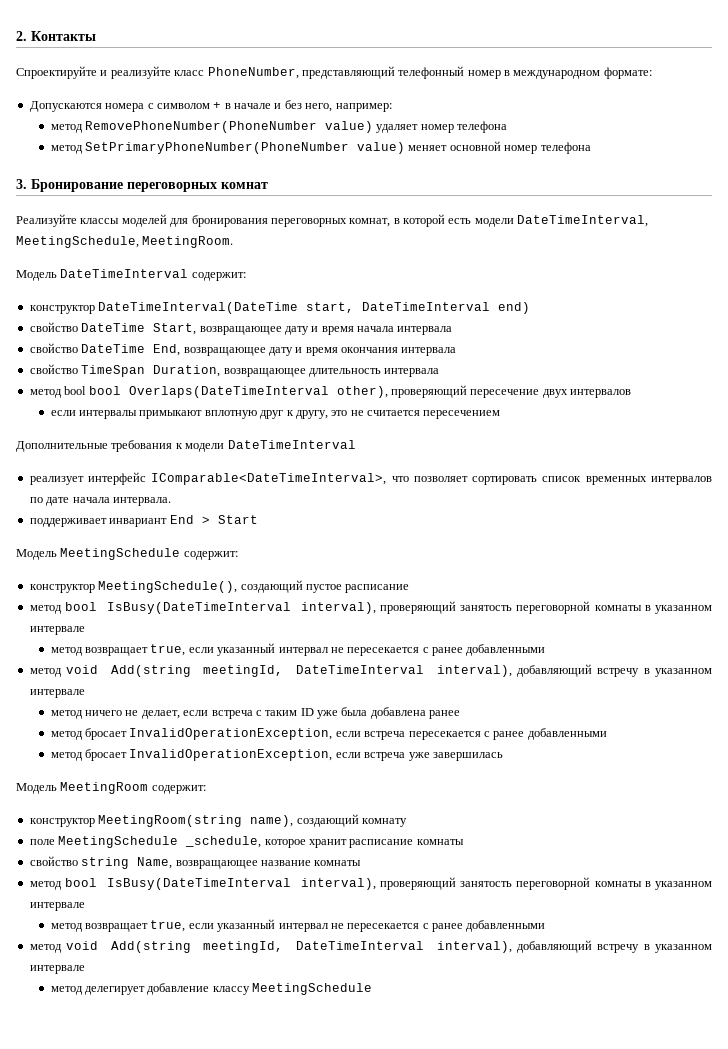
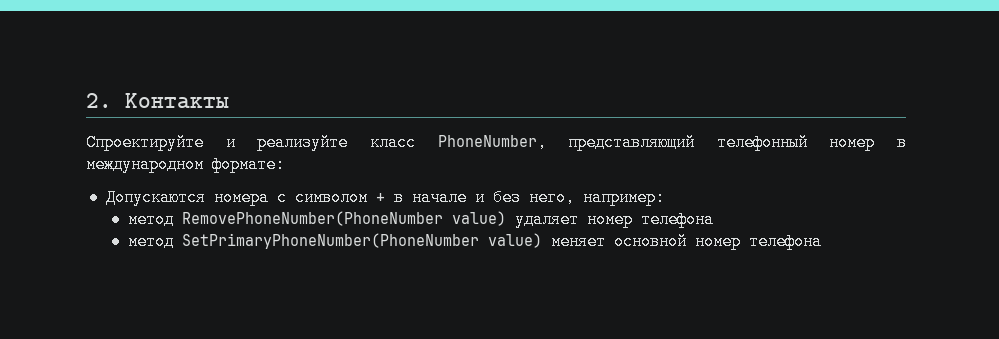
[16,179,268,192] [16,214,649,227] [16,236,234,248] [16,269,246,281] [29,302,531,314] [29,322,453,335] [29,343,457,356] [29,364,440,377] [29,385,631,398] [50,410,501,419] [16,440,356,452] [29,472,712,485] [29,497,171,506] [29,515,258,527] [16,548,238,560] [29,580,410,593] [29,601,712,614] [29,626,85,635] [50,643,546,656] [29,664,712,677] [29,689,85,698] [50,707,461,719] [50,728,607,740] [50,749,503,761] [16,782,206,794] [29,814,407,827] [29,836,464,848] [29,856,362,869] [29,877,712,890] [29,902,85,911] [50,919,546,932] [29,940,712,953] [29,965,85,974] [50,983,373,995] // 3. Бронирование переговорных комнат // Реализуйте классы моделей для бронирования переговорных комнат, в которой есть модели DateTimeInterval, MeetingSchedule, MeetingRoom. // Модель DateTimeInterval содержит: // конструктор DateTimeInterval(DateTime start, DateTimeInterval end) // свойство DateTime Start, возвращающее дату и время начала интервала // свойство DateTime End, возвращающее дату и время окончания интервала // свойство TimeSpan Duration, возвращающее длительность интервала // метод bool bool Overlaps(DateTimeInterval other), проверяющий пересечение двух интервалов // если интервалы примыкают вплотную друг к другу, это не считается пересечением // Дополнительные требования к модели DateTimeInterval // реализует интерфейс IComparable<DateTimeInterval>, что позволяет сортировать список временных интервалов по дате начала интервала. // поддерживает инвариант End > Start // Модель MeetingSchedule содержит: // конструктор MeetingSchedule(), создающий пустое расписание // метод bool IsBusy(DateTimeInterval interval), проверяющий занятость переговорной комнаты в указанном интервале // метод возвращает true, если указанный интервал не пересекается с ранее добавленными // метод void Add(string meetingId, DateTimeInterval interval), добавляющий встречу в указанном интервале // метод ничего не делает, если встреча с таким ID уже была добавлена ранее // метод бросает InvalidOperationException, если встреча пересекается с ранее добавленными // метод бросает InvalidOperationException, если встреча уже завершилась // Модель MeetingRoom содержит: // конструктор MeetingRoom(string name), создающий комнату // поле MeetingSchedule _schedule, которое хранит расписание комнаты // свойство string Name, возвращающее название комнаты // метод bool IsBusy(DateTimeInterval interval), проверяющий занятость переговорной комнаты в указанном интервале // метод возвращает true, если указанный интервал не пересекается с ранее добавленными // метод void Add(string meetingId, DateTimeInterval interval), добавляющий встречу в указанном интервале // метод делегирует добавление классу MeetingSchedule -> (822, 242) none

